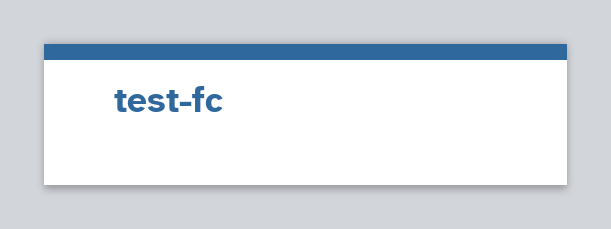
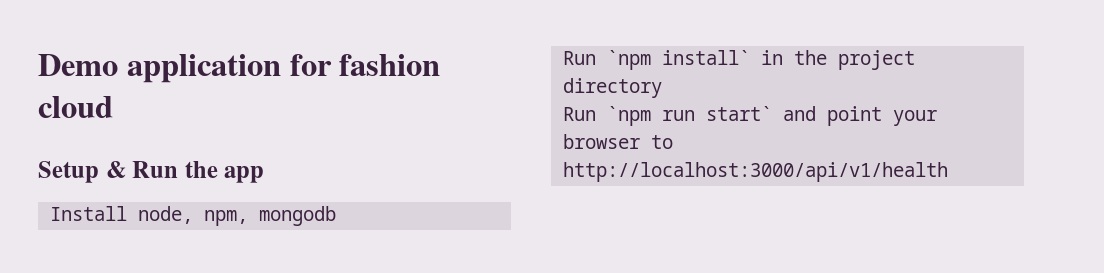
[114,86,223,112] test-fc -> [38,54,441,83] [38,96,113,118] [38,161,265,183] [49,206,336,226] [562,50,915,70] [562,78,662,98] [562,106,937,126] [562,134,673,149] [562,162,948,182] Demo application for fashion cloud // Setup & Run the app // Install node, npm, mongodb // Run `npm install` in the project directory // Run `npm run start` and point your browser to http://localhost:3000/api/v1/health

